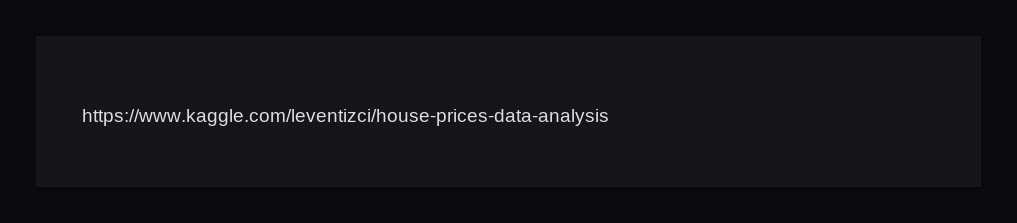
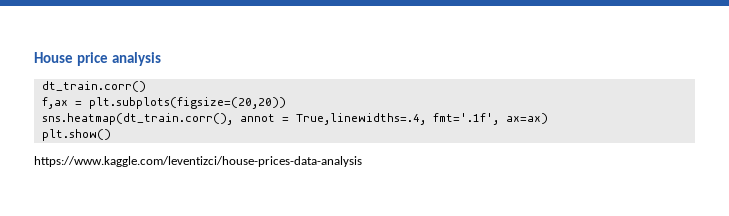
(82, 117) none -> [34,52,161,66] [41,81,146,92] [41,97,286,109] [41,113,548,125] [41,129,111,141] House price analysis // dt_train.corr() // f,ax = plt.subplots(figsize=(20,20)) // sns.heatmap(dt_train.corr(), annot = True,linewidths=.4, fmt='.1f', ax=ax) // plt.show() //

